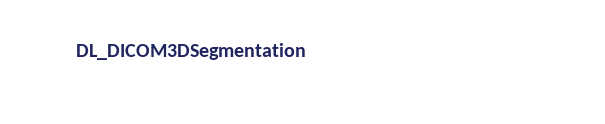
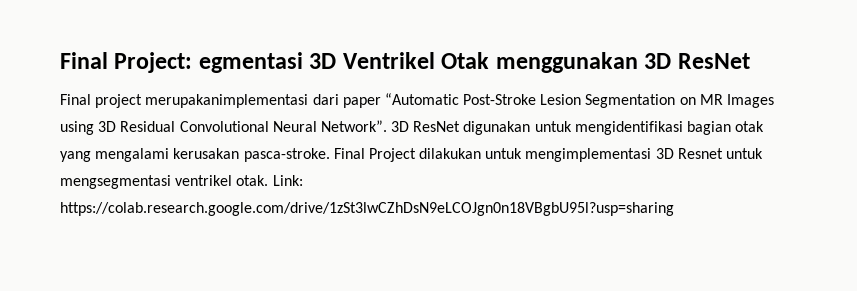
[76,43,306,60] DL_DICOM3DSegmentation -> [60,52,750,73] [60,93,775,108] [60,120,765,135] [60,148,764,162] [60,175,303,189] [60,202,674,216] Final Project: egmentasi 3D Ventrikel Otak menggunakan 3D ResNet // Final project merupakanimplementasi dari paper “Automatic Post-Stroke Lesion Segmentation on MR Images using 3D Residual Convolutional Neural Network”. 3D ResNet digunakan untuk mengidentifikasi bagian otak yang mengalami kerusakan pasca-stroke. Final Project dilakukan untuk mengimplementasi 3D Resnet untuk mengsegmentasi ventrikel otak. Link: https://colab.research.google.com/drive/1zSt3lwCZhDsN9eLCOJgn0n18VBgbU95l?usp=sharing

